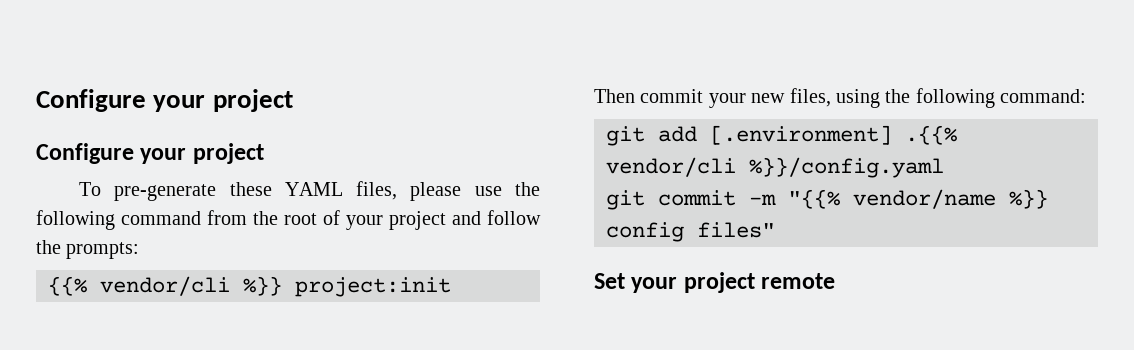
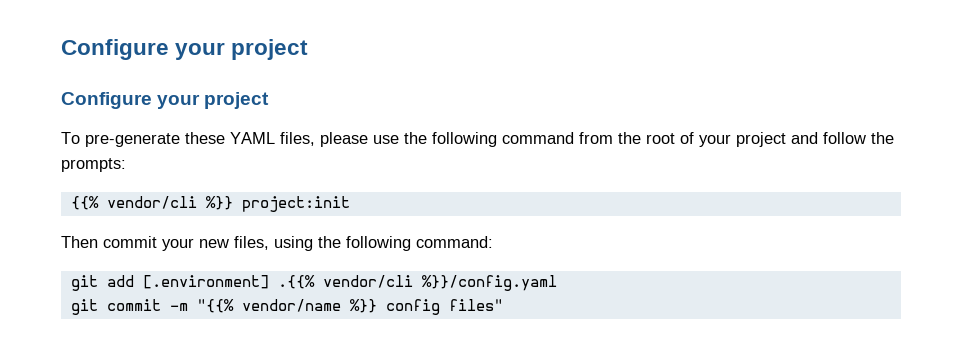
[594,272,836,293] // Set your project remote -> (503, 305) none

